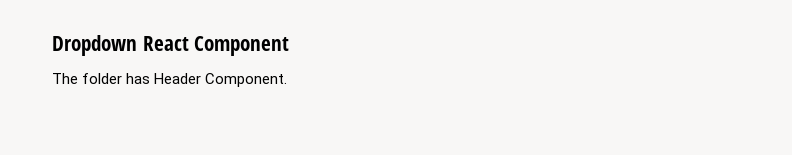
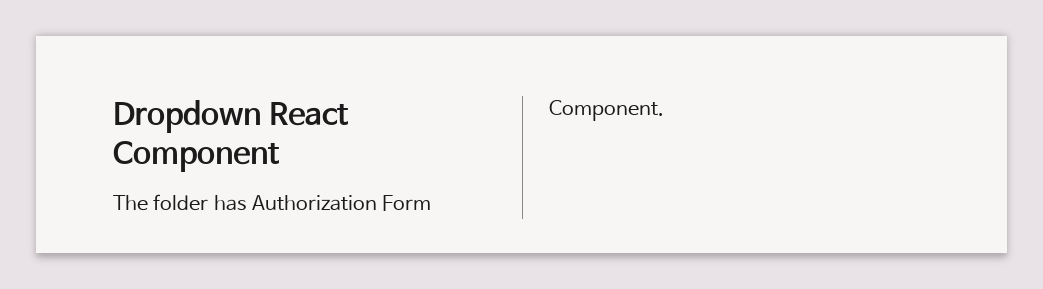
[154,73,202,84] Header -> [251,195,432,211] Authorization Form

